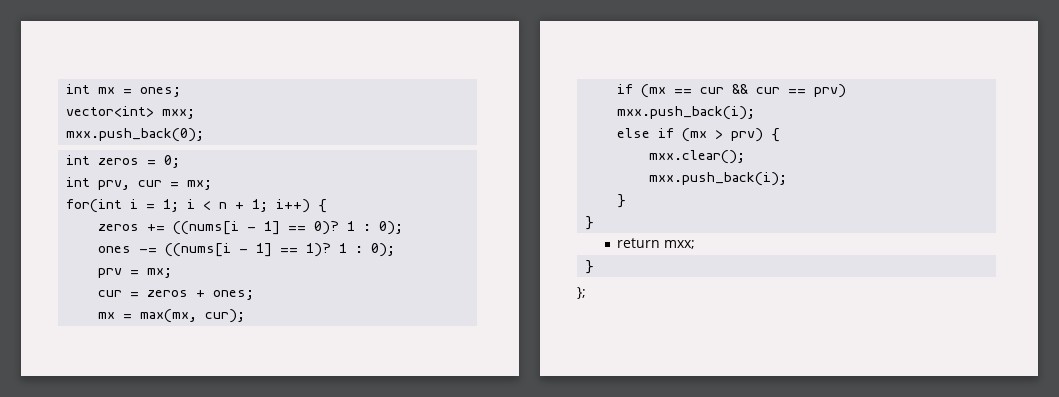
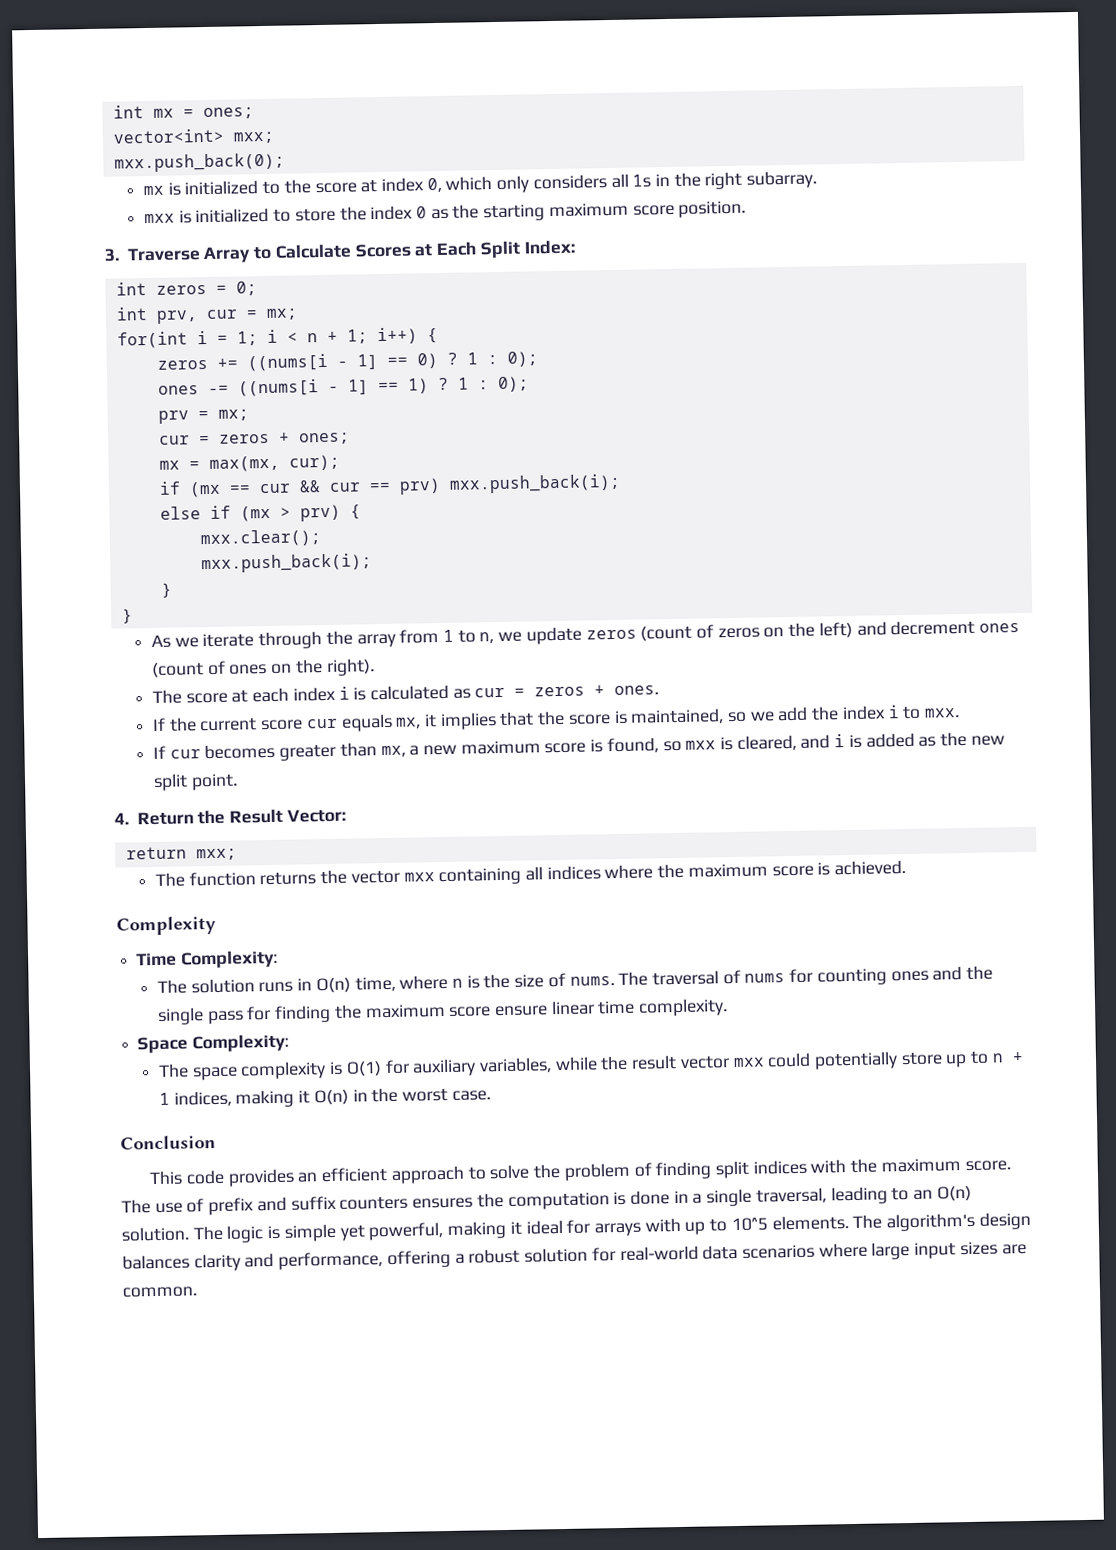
(205, 135) none -> [142,170,818,196] [143,200,747,224] [104,239,575,264] // mx is initialized to the score at index 0, which only considers all 1s in the right subarray. // mxx is initialized to store the index 0 as the starting maximum score position. // 3. Traverse Array to Calculate Scores at Each Split Index:
[314,221,340,235] 0)? -> [416,352,458,369] 0) ?
[306,243,332,257] 1)? -> [407,377,449,394] 1) ?
[617,238,696,249] [585,260,595,274] [577,287,586,299] return mxx; // } // }; -> [150,619,1021,650] [151,658,375,679] [151,684,660,705] [151,705,961,732] [152,731,1005,761] [152,773,238,791] [114,808,346,826] [125,846,237,861] [154,859,907,887] [116,915,216,936] [136,949,278,969] [156,965,994,994] [156,998,729,1025] [137,1033,289,1054] [157,1050,1024,1081] [158,1087,491,1108] [120,1134,216,1150] [149,1158,1011,1187] [121,1185,972,1216] [121,1211,1031,1243] [122,1241,1027,1272] [122,1286,197,1298] As we iterate through the array from 1 to n, we update zeros (count of zeros on the left) and decrement ones (count of ones on the right). // The score at each index i is calculated as cur = zeros + ones. // If the current score cur equals mx, it implies that the score is maintained, so we add the index i to mxx. // If cur becomes greater than mx, a new maximum score is found, so mxx is cleared, and i is added as the new split point. // 4. Return the Result Vector: // return mxx; // The function returns the vector mxx containing all indices where the maximum score is achieved. // Complexity // Time Complexity: // The solution runs in O(n) time, where n is the size of nums. The traversal of nums for counting ones and the single pass for finding the maximum score ensure linear time complexity. // Space Complexity: // The space complexity is O(1) for auxiliary variables, while the result vector mxx could potentially store up to n + 1 indices, making it O(n) in the worst case. // Conclusion // This code provides an efficient approach to solve the problem of finding split indices with the maximum score. The use of prefix and suffix counters ensures the computation is done in a single traversal, leading to an O(n) solution. The logic is simple yet powerful, making it ideal for arrays with up to 10^5 elements. The algorithm's design balances clarity and performance, offering a robust solution for real-world data scenarios where large input sizes are common.

